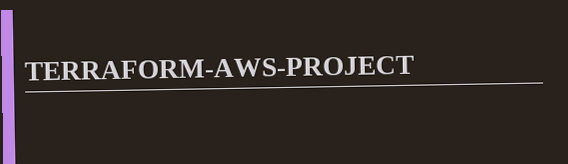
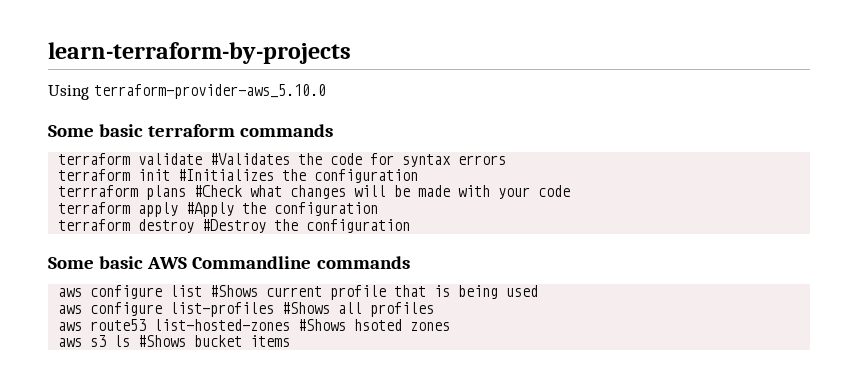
[24,55,414,81] TERRAFORM-AWS-PROJECT -> [48,42,351,64] [48,84,326,100] [48,124,334,137] [58,153,507,167] [58,169,419,183] [58,185,571,200] [58,202,379,217] [58,219,411,233] [48,256,410,269] [58,285,539,300] [58,302,435,317] [58,319,451,331] [58,335,291,347] learn-terraform-by-projects // Using terraform-provider-aws_5.10.0 // Some basic terraform commands // terraform validate #Validates the code for syntax errors // terraform init #Initializes the configuration // terrraform plans #Check what changes will be made with your code // terraform apply #Apply the configuration // terraform destroy #Destroy the configuration // Some basic AWS Commandline commands // aws configure list #Shows current profile that is being used // aws configure list-profiles #Shows all profiles // aws route53 list-hosted-zones #Shows hsoted zones // aws s3 ls #Shows bucket items

